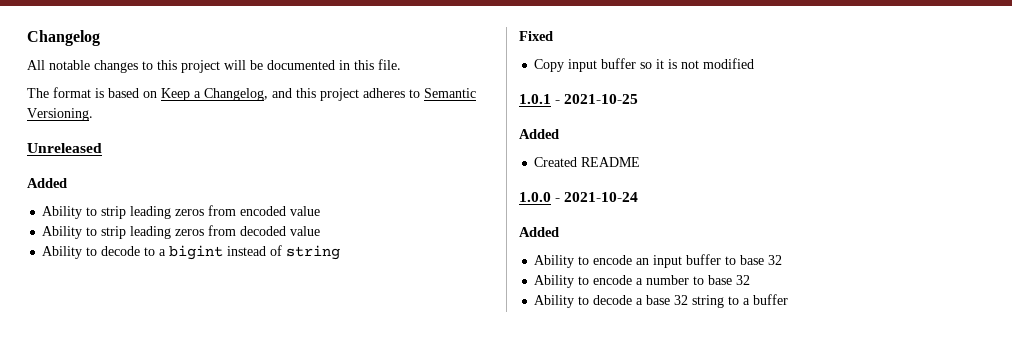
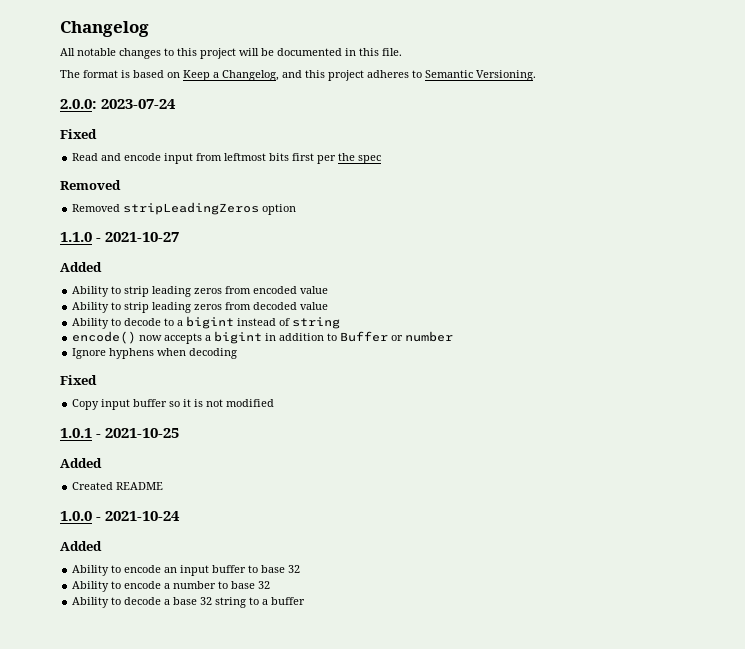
[27,143,102,153] Unreleased -> [60,99,177,109] [60,129,97,139] [72,153,382,164] [60,180,121,190] [72,202,297,215] [60,232,180,242] 2.0.0: 2023-07-24 // Fixed // Read and encode input from leftmost bits first per the spec // Removed // Removed stripLeadingZeros option // 1.1.0 - 2021-10-27
(341, 252) none -> [72,331,454,344] [72,348,238,359] // encode() now accepts a bigint in addition to Buffer or number // Ignore hyphens when decoding

